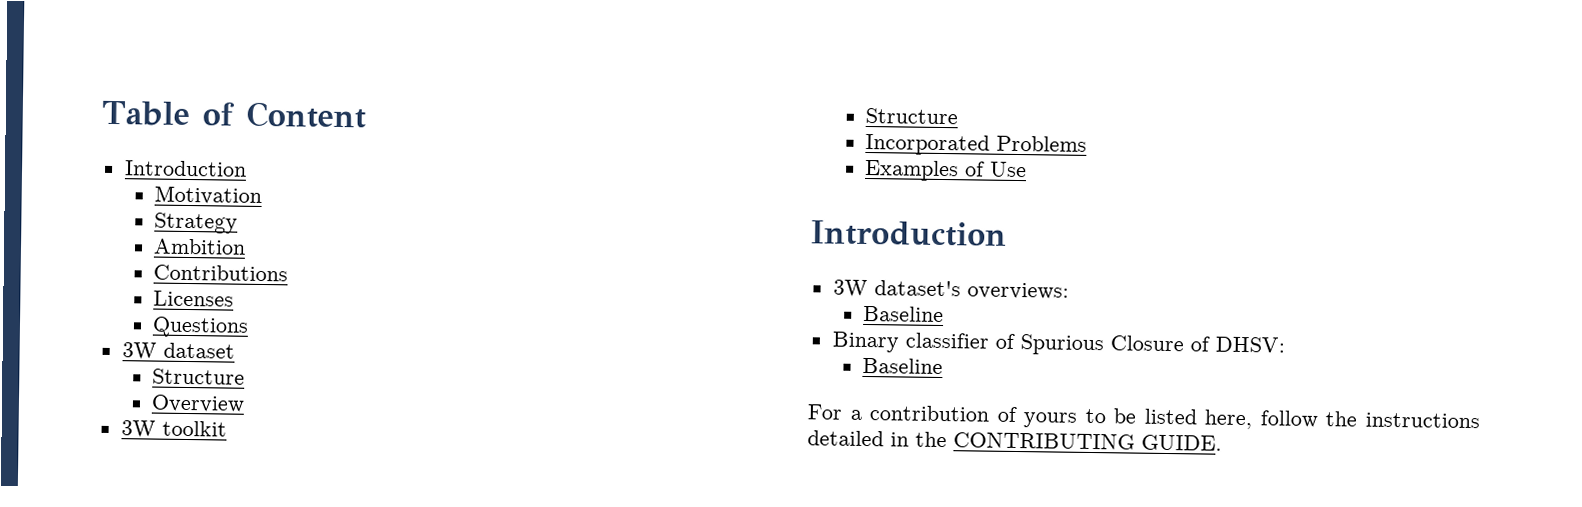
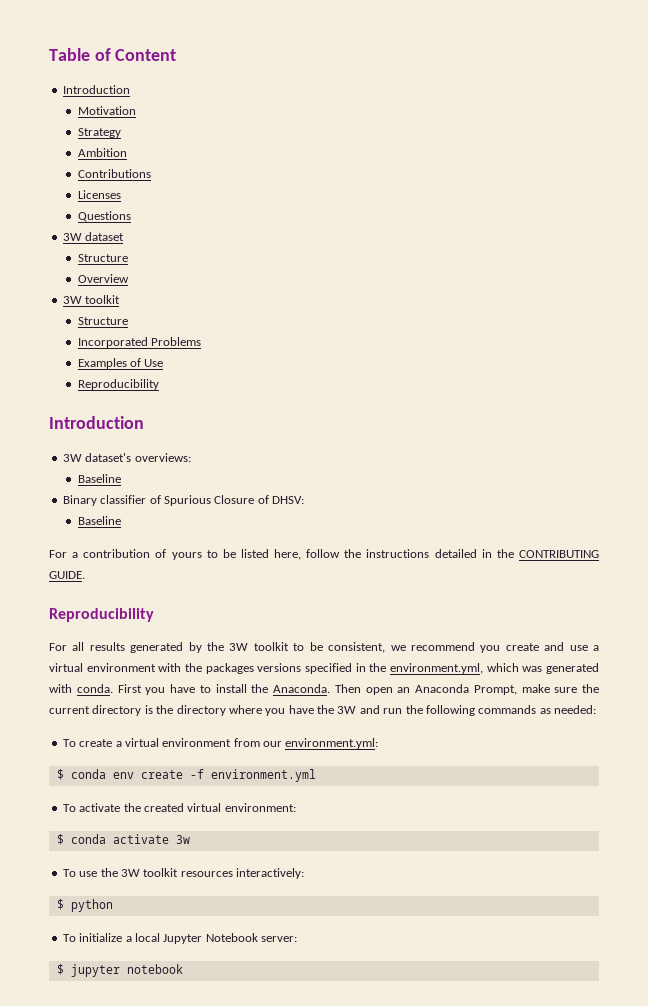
(1028, 169) none -> [77,379,159,390] // Reproducibility
(1222, 442) none -> [49,608,154,622] [49,642,599,653] [49,663,599,674] [49,684,599,695] [49,705,596,716] [62,738,379,749] [56,769,316,782] [62,803,296,812] [56,834,190,845] [62,868,304,879] [56,899,113,912] [62,933,297,944] [56,964,183,977] // Reproducibility // For all results generated by the 3W toolkit to be consistent, we recommend you create and use a virtual environment with the packages versions specified in the environment.yml, which was generated with conda. First you have to install the Anaconda. Then open an Anaconda Prompt, make sure the current directory is the directory where you have the 3W and run the following commands as needed: // To create a virtual environment from our environment.yml: // $ conda env create -f environment.yml // To activate the created virtual environment: // $ conda activate 3w // To use the 3W toolkit resources interactively: // $ python // To initialize a local Jupyter Notebook server: // $ jupyter notebook

